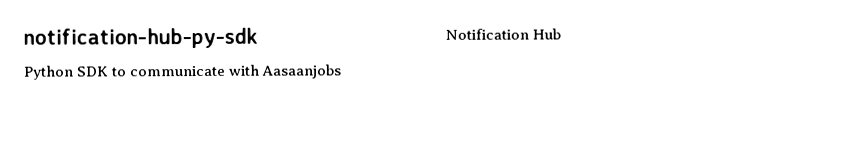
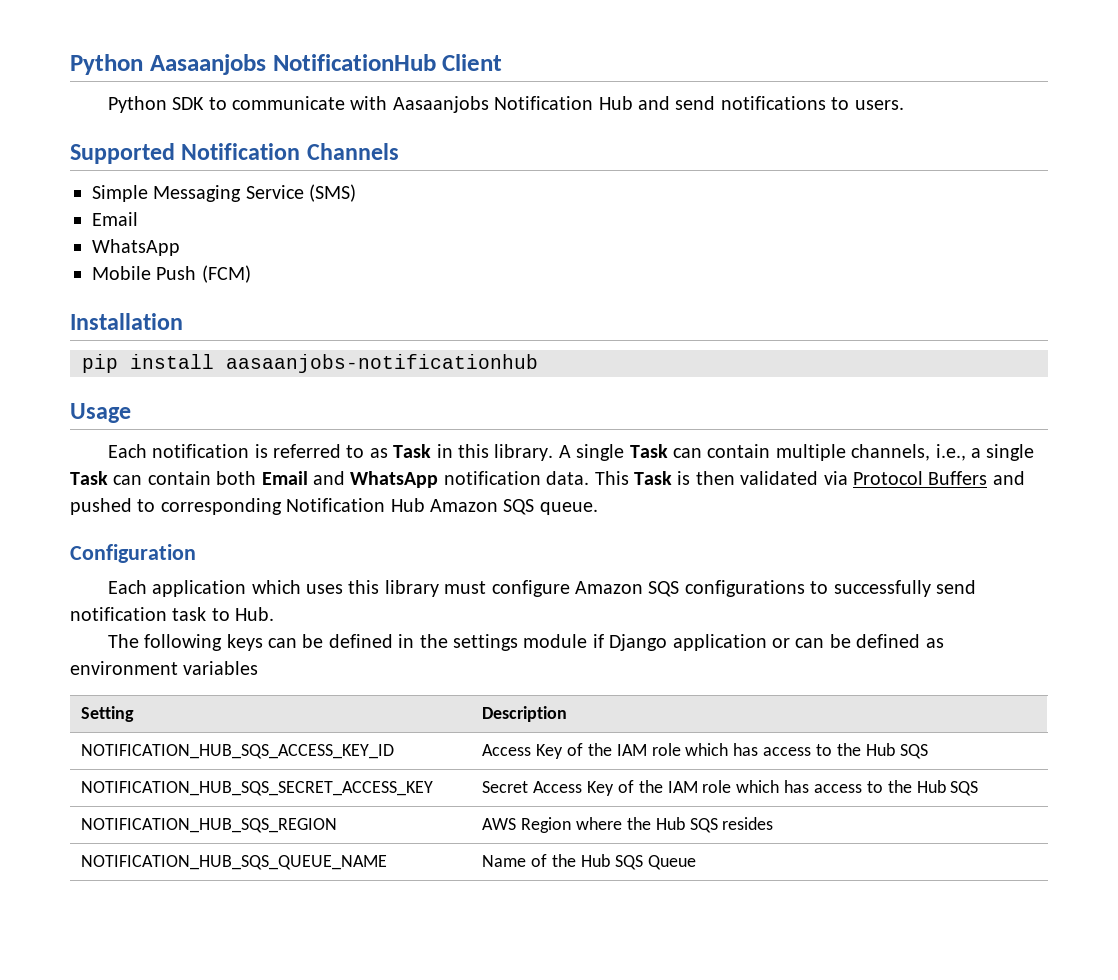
[23,27,258,49] notification-hub-py-sdk -> [70,54,503,75] Python Aasaanjobs NotificationHub Client
(562, 34) none -> [638,96,904,110] [70,143,399,164] [92,184,357,202] [92,212,138,226] [92,239,180,256] [92,265,251,283] [70,313,183,330] [82,354,538,373] [70,403,131,423] [107,444,1035,461] [70,471,1025,488] [70,498,598,515] [70,544,196,563] [107,580,977,597] [70,607,275,621] [107,634,944,651] [70,661,259,675] [81,706,135,722] [482,706,568,722] [81,744,395,759] [482,743,928,759] [81,781,434,796] [482,780,979,796] [81,818,338,833] [482,817,774,833] [81,855,388,870] [482,854,696,870] and send notifications to users. // Supported Notification Channels // Simple Messaging Service (SMS) // Email // WhatsApp // Mobile Push (FCM) // Installation // pip install aasaanjobs-notificationhub // Usage // Each notification is referred to as Task in this library. A single Task can contain multiple channels, i.e., a single Task can contain both Email and WhatsApp notification data. This Task is then validated via Protocol Buffers and pushed to corresponding Notification Hub Amazon SQS queue. // Configuration // Each application which uses this library must configure Amazon SQS configurations to successfully send notification task to Hub. // The following keys can be defined in the settings module if Django application or can be defined as environment variables // Setting | Description // NOTIFICATION_HUB_SQS_ACCESS_KEY_ID | Access Key of the IAM role which has access to the Hub SQS // NOTIFICATION_HUB_SQS_SECRET_ACCESS_KEY | Secret Access Key of the IAM role which has access to the Hub SQS // NOTIFICATION_HUB_SQS_REGION | AWS Region where the Hub SQS resides // NOTIFICATION_HUB_SQS_QUEUE_NAME | Name of the Hub SQS Queue

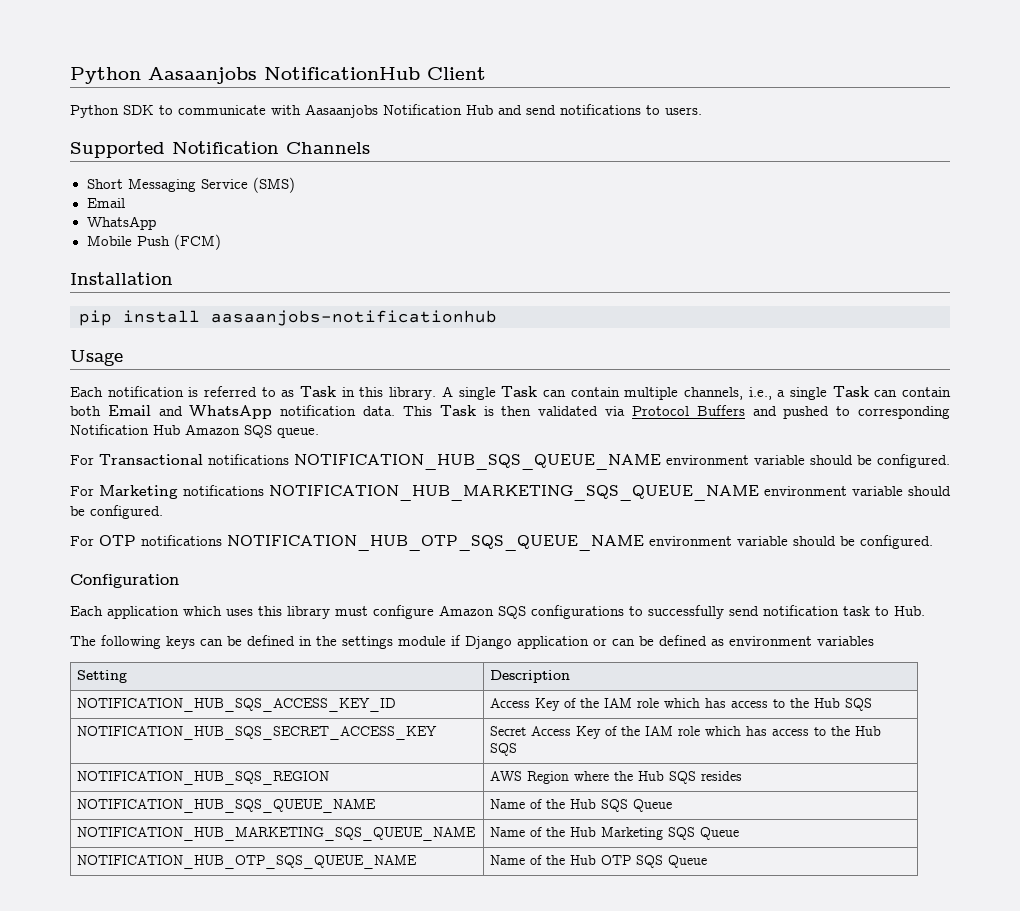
[92,185,148,202] Simple -> [86,179,123,189] Short
(598, 508) none -> [70,454,950,470] [70,485,951,501] [70,505,163,519] [70,535,933,551] // For Transactional notifications NOTIFICATION_HUB_SQS_QUEUE_NAME environment variable should be configured. // For Marketing notifications NOTIFICATION_HUB_MARKETING_SQS_QUEUE_NAME environment variable should be configured. // For OTP notifications NOTIFICATION_HUB_OTP_SQS_QUEUE_NAME environment variable should be configured.
(696, 862) none -> [77,827,477,841] [490,827,740,840] [77,855,418,869] [490,855,708,868] // NOTIFICATION_HUB_MARKETING_SQS_QUEUE_NAME | Name of the Hub Marketing SQS Queue // NOTIFICATION_HUB_OTP_SQS_QUEUE_NAME | Name of the Hub OTP SQS Queue

